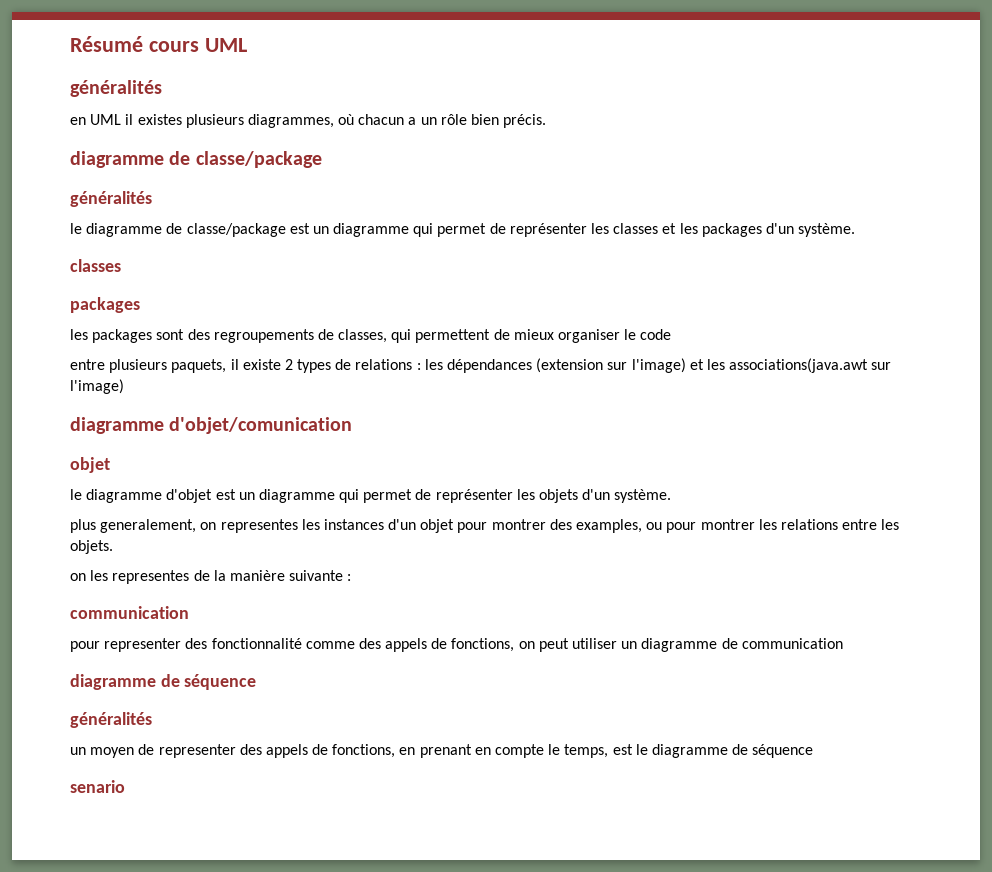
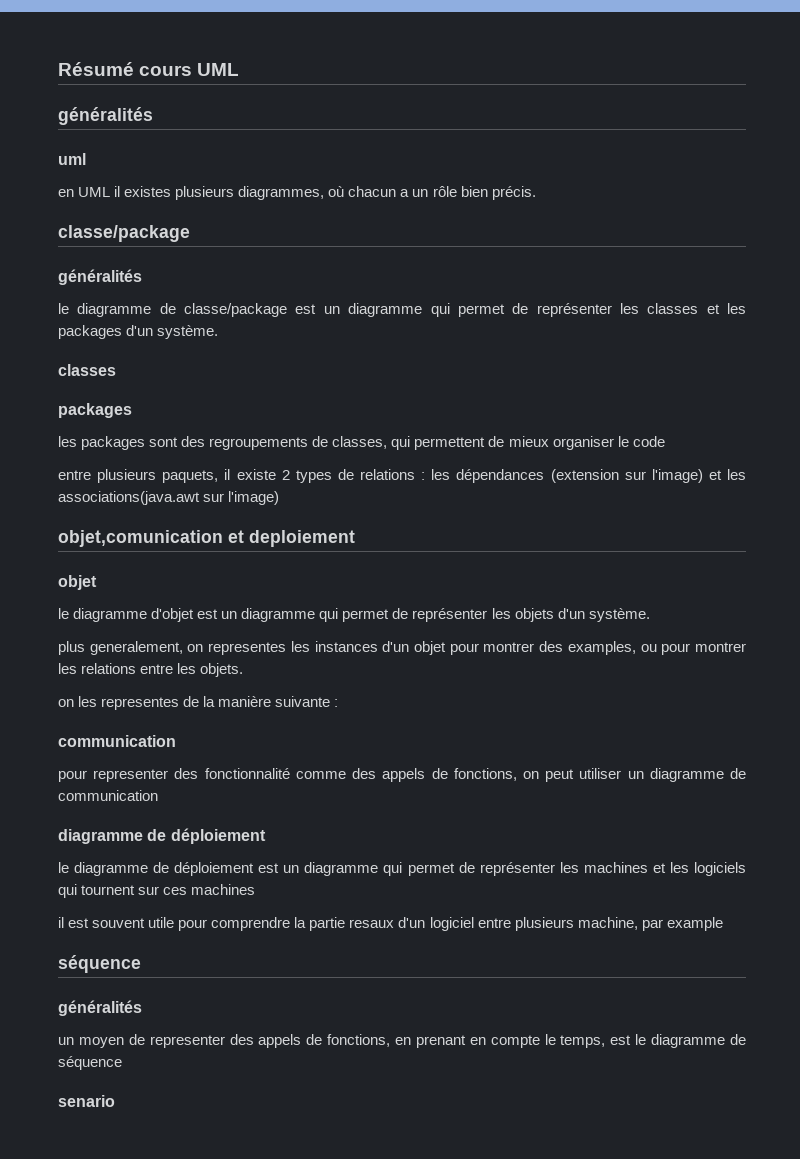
(162, 88) none -> [58,153,86,165] // uml
[70,151,191,168] diagramme de -> (536, 193) none
[70,417,353,434] diagramme d'objet/comunication -> [58,530,355,547] objet,comunication et deploiement
(180, 680) none -> [170,828,266,844] [58,862,747,876] [58,884,256,898] [58,917,723,931] déploiement // le diagramme de déploiement est un diagramme qui permet de représenter les machines et les logiciels qui tournent sur ces machines // il est souvent utile pour comprendre la partie resaux d'un logiciel entre plusieurs machine, par example //

